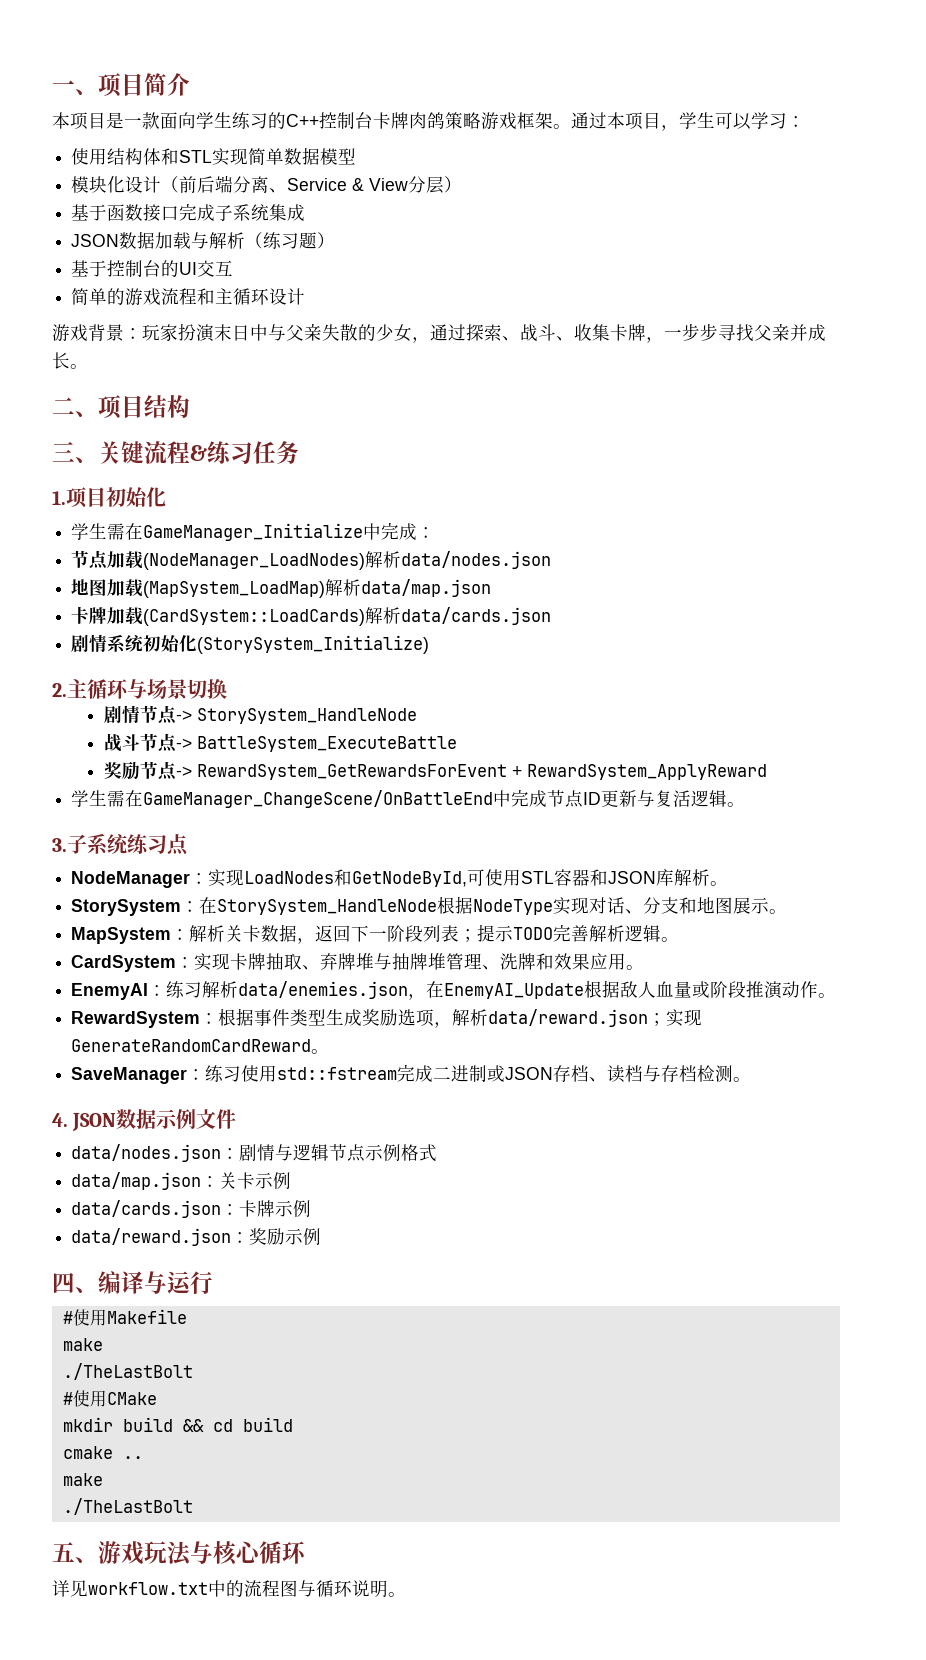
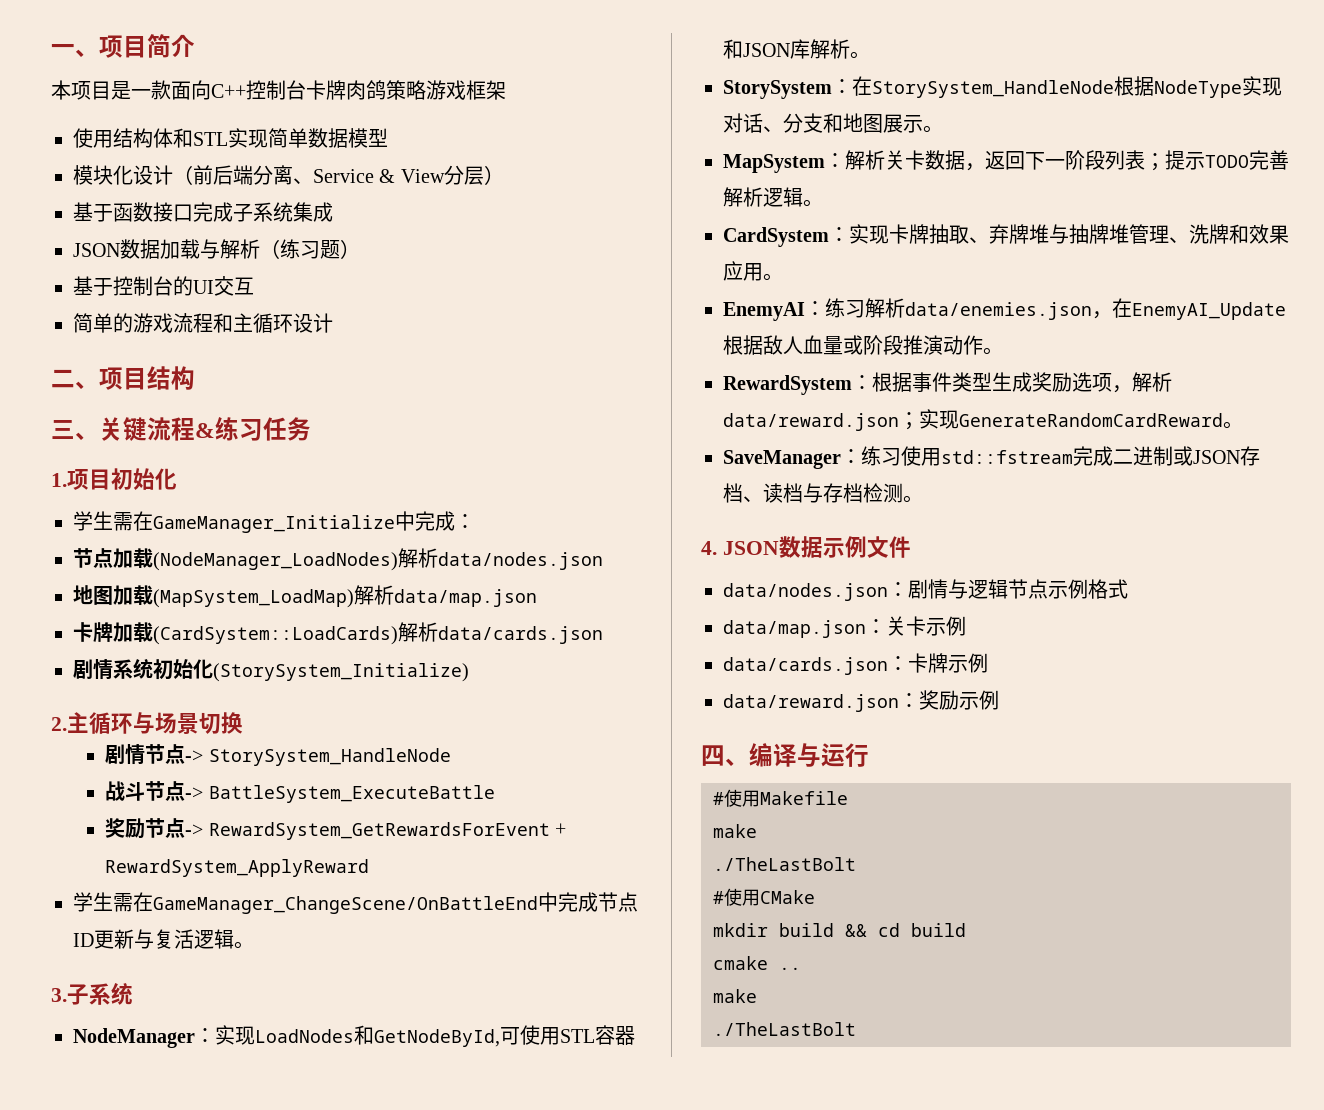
[196,112,286,129] 学生练习的 -> (211, 90) none
[553,112,805,131] 。通过本项目，学生可以学习： -> (506, 90) none
[52,323,826,343] [52,352,88,369] // 游戏背景：玩家扮演末日中与父亲失散的少女，通过探索、战斗、收集卡牌，一步步寻找父亲并成长。 -> (333, 323) none
[127,834,189,856] 练习点 -> (133, 993) none
[52,1541,306,1566] [52,1580,406,1598] // 五、游戏玩法与核心循环 // 详见workflow.txt中的流程图与循环说明。 -> (856, 1029) none

